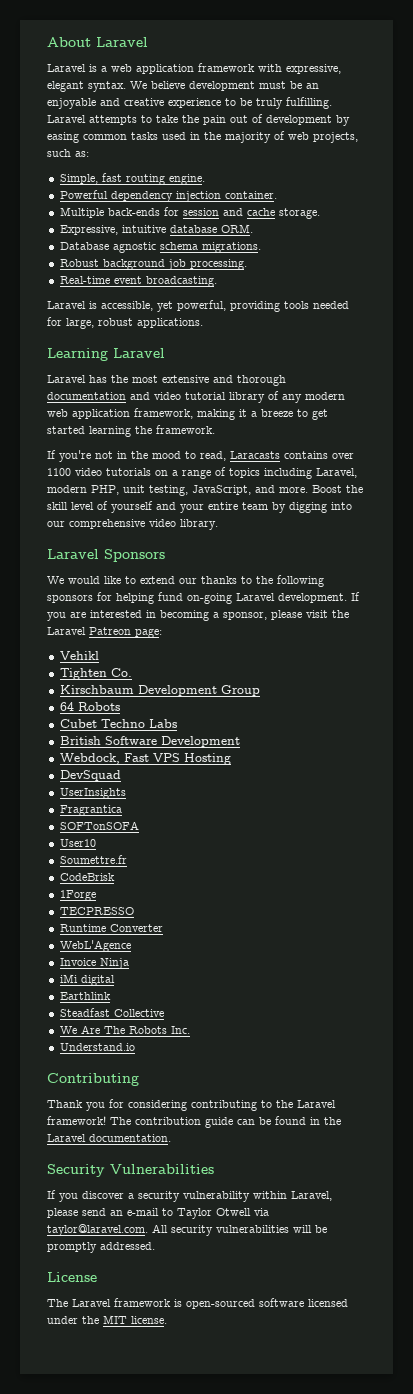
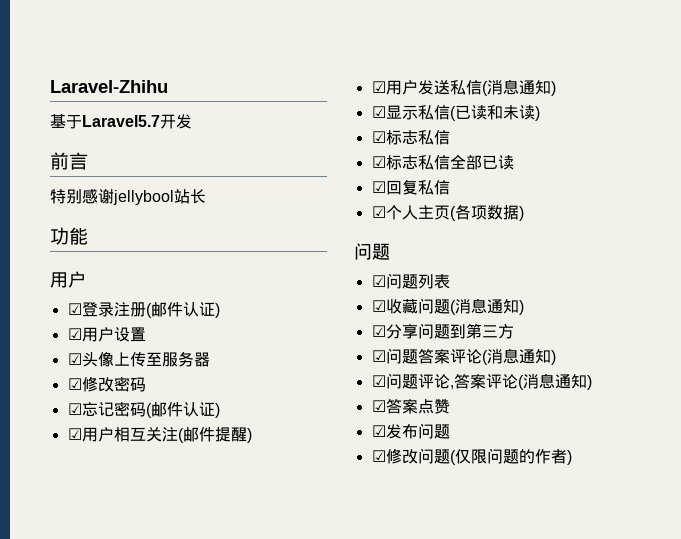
[47,37,148,47] [47,63,341,74] [47,81,319,92] [47,97,332,109] [47,114,350,126] [47,131,358,143] [47,149,89,157] [59,173,205,185] [59,190,277,202] [59,207,320,219] [59,224,253,235] [59,242,261,253] [59,259,247,270] [59,276,217,287] [47,300,349,312] [47,317,203,329] [47,348,165,361] [47,375,286,386] [47,391,345,403] [47,408,328,420] [47,425,215,437] [47,450,354,462] [47,467,357,479] [47,485,363,496] [47,501,352,513] [47,519,218,530] [47,549,165,562] [47,575,324,587] [47,592,360,604] [47,610,349,621] [47,627,162,638] [59,651,99,660] [59,668,132,680] [59,685,260,696] [59,702,120,711] [59,719,177,728] [59,736,240,747] [59,753,231,765] [59,770,121,781] [59,788,126,799] [59,805,122,816] [59,821,139,830] [59,839,96,847] [59,855,127,864] [59,873,115,881] [59,890,96,901] [59,907,134,915] [59,924,163,932] [59,940,131,952] [59,958,129,969] [59,974,115,986] [59,992,111,1000] [59,1008,164,1017] [59,1025,190,1034] [59,1043,135,1051] [47,1073,139,1086] [47,1099,336,1111] [47,1116,341,1128] [47,1134,171,1142] [47,1164,214,1177] [47,1190,332,1202] [47,1208,269,1219] [47,1224,327,1236] [47,1242,155,1253] [47,1272,97,1282] [47,1298,348,1309] [47,1315,167,1324] About Laravel // Laravel is a web application framework with expressive, elegant syntax. We believe development must be an enjoyable and creative experience to be truly fulfilling. Laravel attempts to take the pain out of development by easing common tasks used in the majority of web projects, such as: // Simple, fast routing engine. // Powerful dependency injection container. // Multiple back-ends for session and cache storage. // Expressive, intuitive database ORM. // Database agnostic schema migrations. // Robust background job processing. // Real-time event broadcasting. // Laravel is accessible, yet powerful, providing tools needed for large, robust applications. // Learning Laravel // Laravel has the most extensive and thorough documentation and video tutorial library of any modern web application framework, making it a breeze to get started learning the framework. // If you're not in the mood to read, Laracasts contains over 1100 video tutorials on a range of topics including Laravel, modern PHP, unit testing, JavaScript, and more. Boost the skill level of yourself and your entire team by digging into our comprehensive video library. // Laravel Sponsors // We would like to extend our thanks to the following sponsors for helping fund on-going Laravel development. If you are interested in becoming a sponsor, please visit the Laravel Patreon page: // Vehikl // Tighten Co. // Kirschbaum Development Group // 64 Robots // Cubet Techno Labs // British Software Development // Webdock, Fast VPS Hosting // DevSquad // UserInsights // Fragrantica // SOFTonSOFA // User10 // Soumettre.fr // CodeBrisk // 1Forge // TECPRESSO // Runtime Converter // WebL'Agence // Invoice Ninja // iMi digital // Earthlink // Steadfast Collective // We Are The Robots Inc. // Understand.io // Contributing // Thank you for considering contributing to the Laravel framework! The contribution guide can be found in the Laravel documentation. // Security Vulnerabilities // If you discover a security vulnerability within Laravel, please send an e-mail to Taylor Otwell via taylor@laravel.com. All security vulnerabilities will be promptly addressed. // License // The Laravel framework is open-sourced software licensed under the MIT license. -> [50,80,168,93] [50,114,192,129] [50,152,88,170] [50,188,206,205] [50,227,88,245] [50,271,86,288] [67,302,220,318] [67,327,146,342] [67,351,210,367] [67,376,146,392] [67,401,220,418] [67,427,252,443] [371,79,556,96] [371,105,540,121] [371,130,450,145] [371,154,514,170] [371,180,450,195] [371,204,524,221] [354,243,390,260] [371,273,450,289] [371,298,524,315] [371,323,514,339] [371,348,556,365] [371,373,592,390] [371,398,450,414] [371,423,450,439] [371,448,572,465] Laravel-Zhihu // 基于Laravel5.7开发 // 前言 // 特别感谢jellybool站长 // 功能 // 用户 // ☑登录注册(邮件认证) // ☑用户设置 // ☑头像上传至服务器 // ☑修改密码 // ☑忘记密码(邮件认证) // ☑用户相互关注(邮件提醒) // ☑用户发送私信(消息通知) // ☑显示私信(已读和未读) // ☑标志私信 // ☑标志私信全部已读 // ☑回复私信 // ☑个人主页(各项数据) // 问题 // ☑问题列表 // ☑收藏问题(消息通知) // ☑分享问题到第三方 // ☑问题答案评论(消息通知) // ☑问题评论,答案评论(消息通知) // ☑答案点赞 // ☑发布问题 // ☑修改问题(仅限问题的作者)

